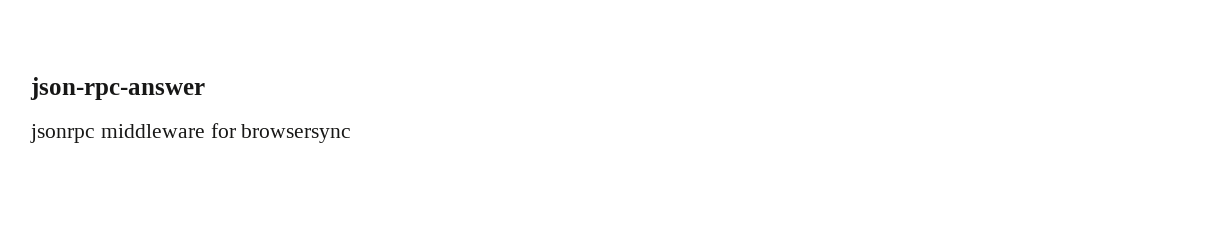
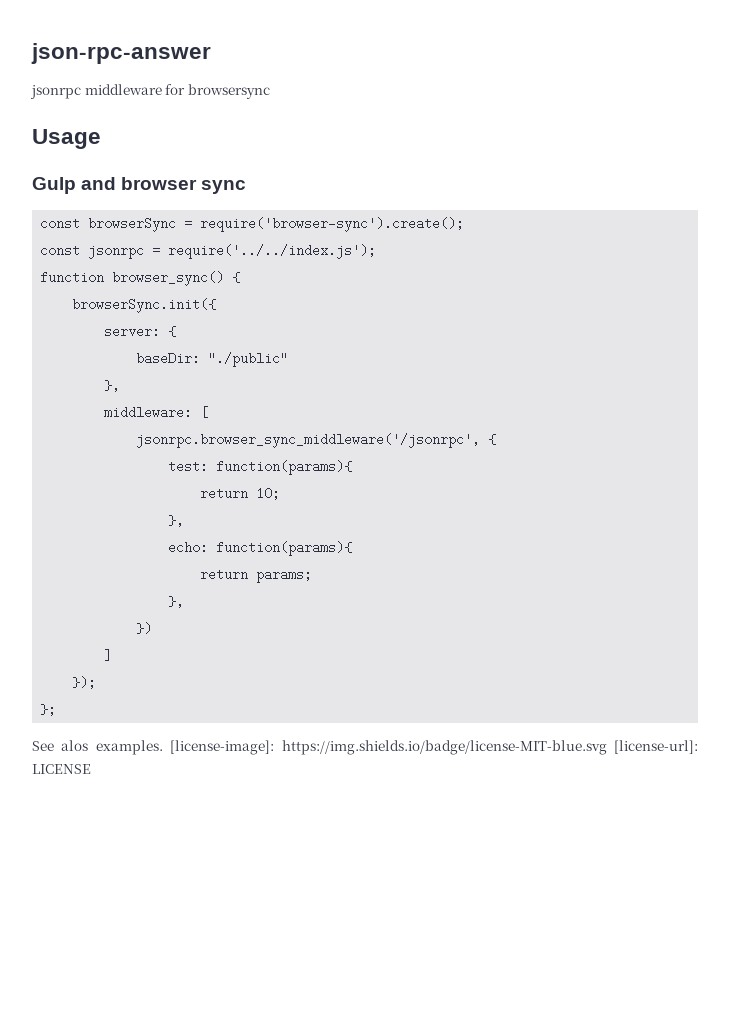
(352, 133) none -> [32,129,101,149] [32,177,247,194] [40,217,465,232] [40,244,377,259] [40,271,241,286] [72,298,217,313] [104,325,177,338] [136,352,289,367] [104,379,121,392] [104,406,209,419] [136,433,497,448] [168,460,353,475] [200,487,281,500] [168,514,185,527] [168,541,353,556] [200,568,313,583] [168,595,185,608] [136,622,153,635] [104,649,113,662] [72,676,97,689] [40,703,57,716] [32,740,698,755] [32,764,91,774] // Usage // Gulp and browser sync // const browserSync = require('browser-sync').create(); // const jsonrpc = require('../../index.js'); // function browser_sync() { // browserSync.init({ // server: { // baseDir: "./public" // }, // middleware: [ // jsonrpc.browser_sync_middleware('/jsonrpc', { // test: function(params){ // return 10; // }, // echo: function(params){ // return params; // }, // }) // ] // }); // }; // See alos examples. [license-image]: https://img.shields.io/badge/license-MIT-blue.svg [license-url]: LICENSE

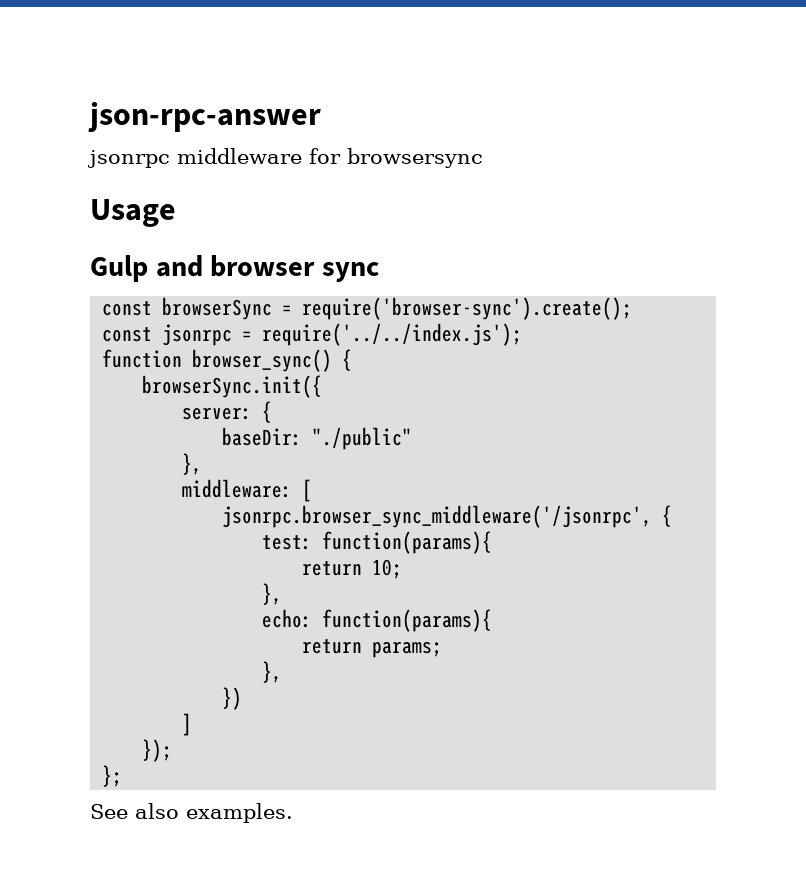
[61,740,698,755] [32,764,91,774] alos examples. [license-image]: https://img.shields.io/badge/license-MIT-blue.svg [license-url]: LICENSE -> [135,803,293,823] also examples.

